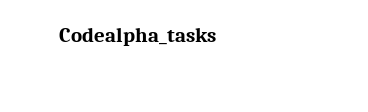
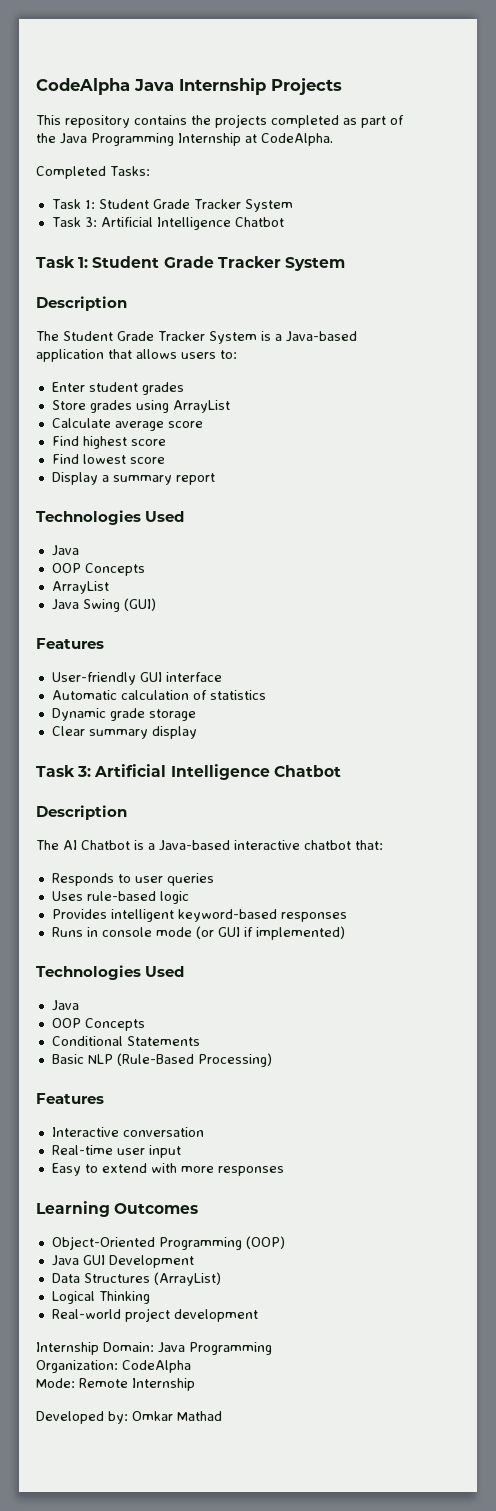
[59,27,216,46] Codealpha_tasks -> [36,78,342,95] [36,114,404,128] [36,133,333,146] [36,166,150,179] [51,199,293,212] [51,217,284,230] [36,256,345,271] [36,296,127,311] [36,331,357,344] [36,349,237,362] [51,382,184,395] [51,400,230,413] [51,418,203,431] [51,436,166,449] [51,454,165,464] [51,472,215,485] [36,510,185,525] [51,545,79,556] [51,563,145,576] [51,581,109,594] [51,598,156,612] [36,638,104,649] [51,672,222,685] [51,690,266,700] [51,708,196,721] [51,726,197,739] [36,764,341,780] [36,805,127,820] [36,840,383,851] [51,873,214,886] [51,891,189,904] [51,909,347,922] [51,926,345,940] [36,965,185,980] [51,1000,79,1011] [51,1018,145,1031] [51,1036,200,1046] [51,1053,272,1067] [36,1093,104,1104] [51,1127,204,1137] [51,1145,181,1158] [51,1163,284,1176] [36,1201,199,1217] [51,1236,285,1250] [51,1255,194,1268] [51,1272,221,1286] [51,1291,150,1304] [51,1308,258,1322] [36,1342,272,1355] [36,1360,191,1373] [36,1378,195,1391] [36,1411,222,1424] CodeAlpha Java Internship Projects // This repository contains the projects completed as part of the Java Programming Internship at CodeAlpha. // Completed Tasks: // Task 1: Student Grade Tracker System // Task 3: Artificial Intelligence Chatbot // Task 1: Student Grade Tracker System // Description // The Student Grade Tracker System is a Java-based application that allows users to: // Enter student grades // Store grades using ArrayList // Calculate average score // Find highest score // Find lowest score // Display a summary report // Technologies Used // Java // OOP Concepts // ArrayList // Java Swing (GUI) // Features // User-friendly GUI interface // Automatic calculation of statistics // Dynamic grade storage // Clear summary display // Task 3: Artificial Intelligence Chatbot // Description // The AI Chatbot is a Java-based interactive chatbot that: // Responds to user queries // Uses rule-based logic // Provides intelligent keyword-based responses // Runs in console mode (or GUI if implemented) // Technologies Used // Java // OOP Concepts // Conditional Statements // Basic NLP (Rule-Based Processing) // Features // Interactive conversation // Real-time user input // Easy to extend with more responses // Learning Outcomes // Object-Oriented Programming (OOP) // Java GUI Development // Data Structures (ArrayList) // Logical Thinking // Real-world project development // Internship Domain: Java Programming // Organization: CodeAlpha // Mode: Remote Internship // Developed by: Omkar Mathad

